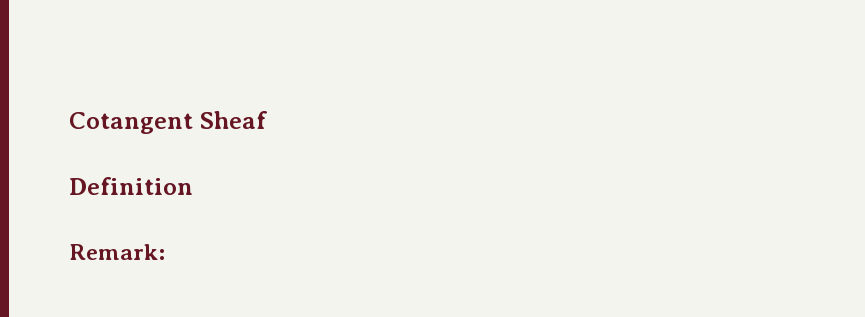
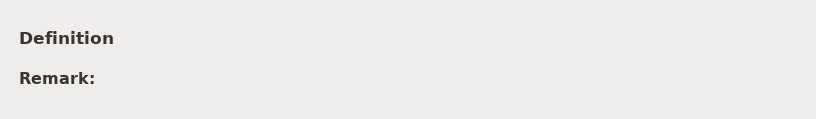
[69,111,267,134] Cotangent Sheaf // -> (19, 37) none

